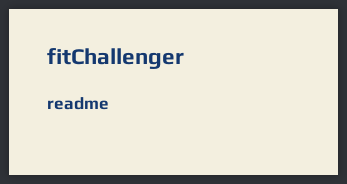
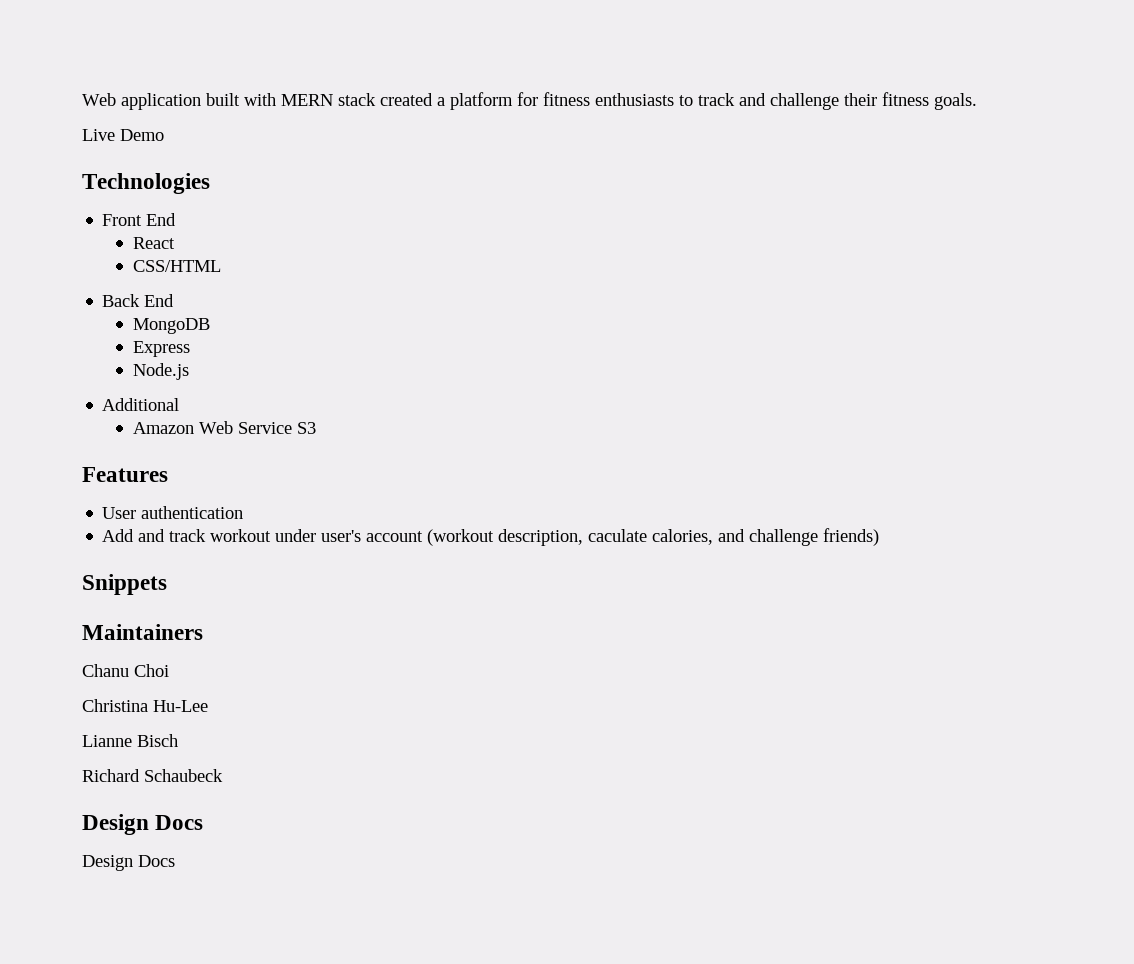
[47,48,184,69] [47,97,109,110] fitChallenger // readme -> [82,92,977,110] [82,129,164,141] [82,173,210,194] [102,213,177,226] [132,237,175,249] [132,260,221,272] [102,294,175,307] [132,318,210,334] [132,341,190,357] [132,363,189,380] [102,398,180,411] [132,421,316,434] [82,467,168,482] [102,506,244,519] [102,528,880,546] [82,574,167,595] [82,624,203,640] [82,664,169,677] [82,699,208,712] [82,734,178,747] [82,769,223,782] [82,814,204,835] [82,855,175,871] Web application built with MERN stack created a platform for fitness enthusiasts to track and challenge their fitness goals. // Live Demo // Technologies // Front End // React // CSS/HTML // Back End // MongoDB // Express // Node.js // Additional // Amazon Web Service S3 // Features // User authentication // Add and track workout under user's account (workout description, caculate calories, and challenge friends) // Snippets // Maintainers // Chanu Choi // Christina Hu-Lee // Lianne Bisch // Richard Schaubeck // Design Docs // Design Docs

